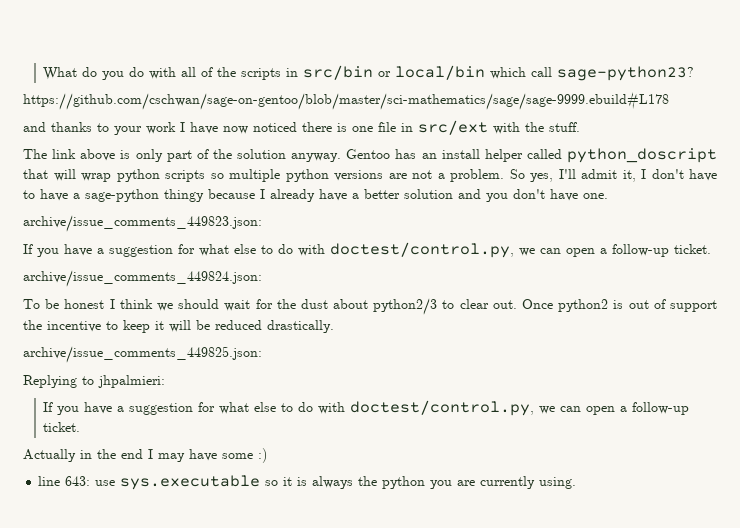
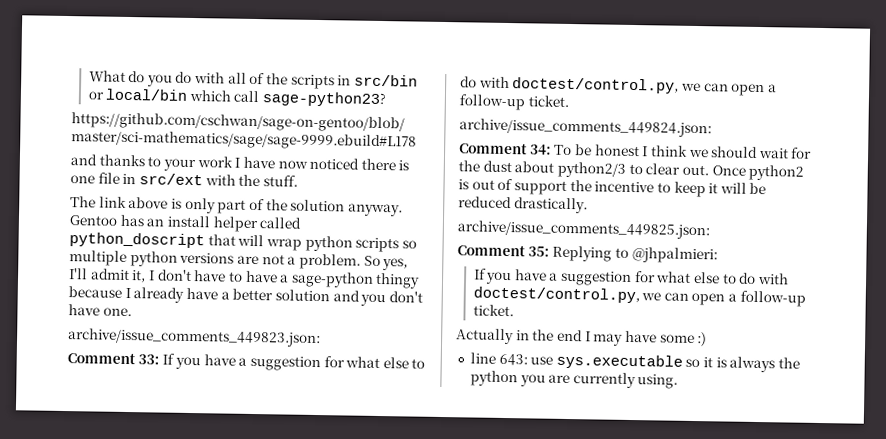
(262, 223) none -> [67,352,160,365] Comment 33:
(262, 278) none -> [459,142,552,155] Comment 34:
(262, 354) none -> [457,244,550,257] Comment 35:
[98,375,165,388] jhpalmieri: -> [631,246,718,264] @jhpalmieri:

